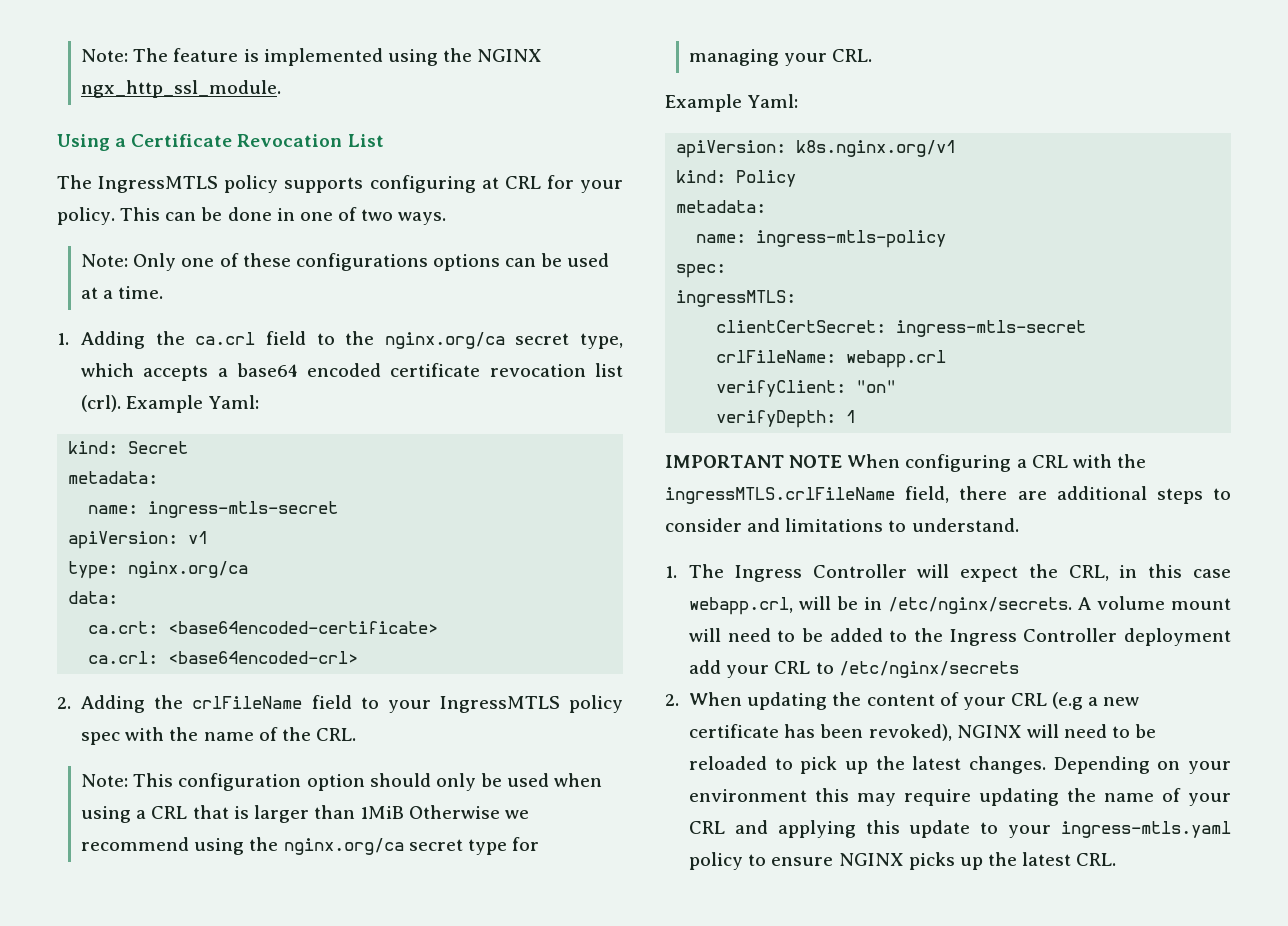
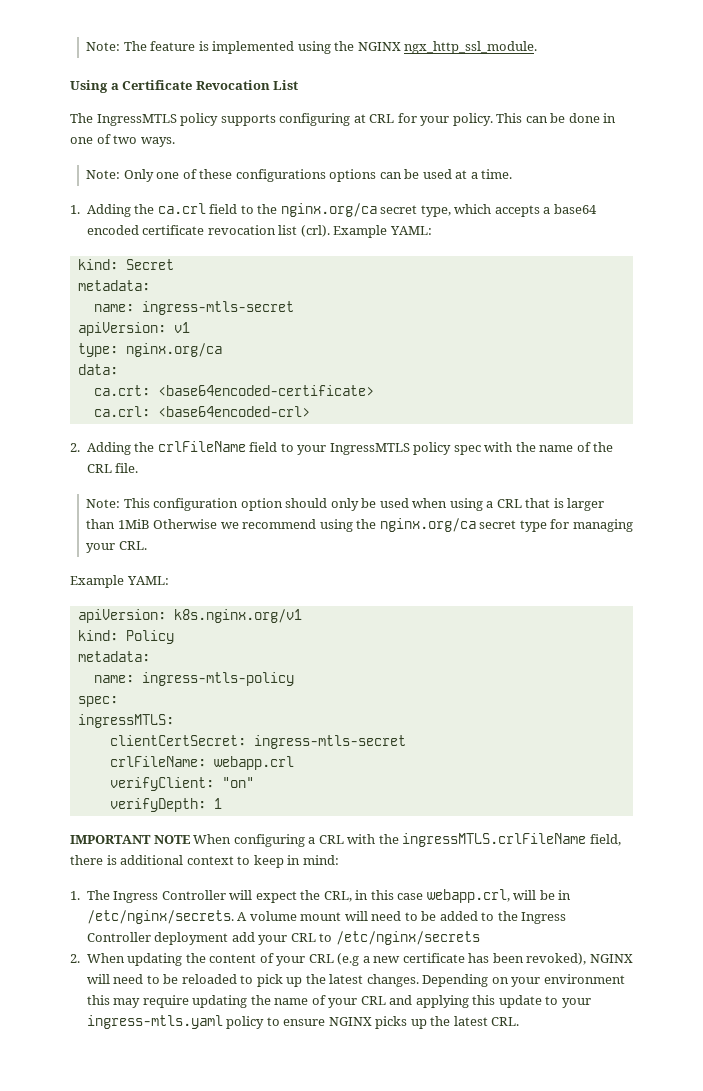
[208,395,260,409] Yaml: -> [389,226,432,235] YAML:
[315,728,356,741] CRL. -> [86,463,139,473] CRL file.
[747,94,799,108] Yaml: -> [126,576,169,585] YAML:
[1017,486,1231,504] [665,518,1019,532] are additional steps to consider and limitations to understand. -> [106,855,339,868] is additional context to keep in mind:

